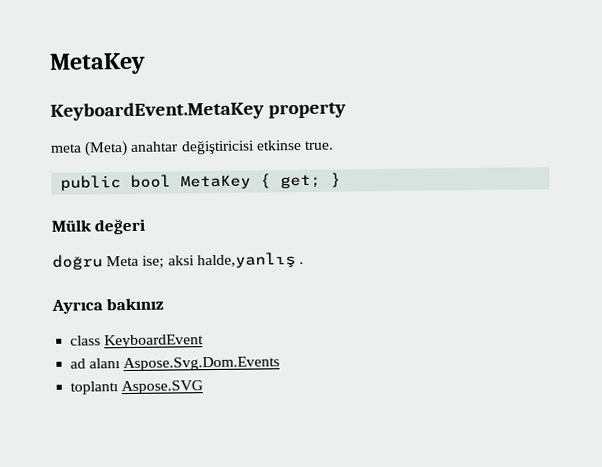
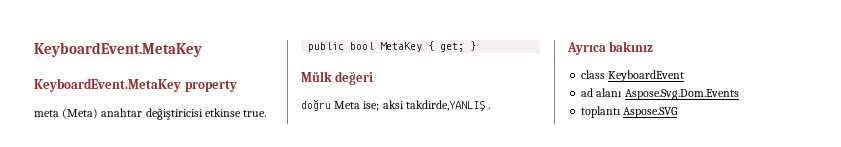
[49,52,146,75] MetaKey -> [34,42,202,57] KeyboardEvent.MetaKey
[196,252,296,269] halde,yanlış -> [405,100,485,111] takdirde,YANLIŞ

